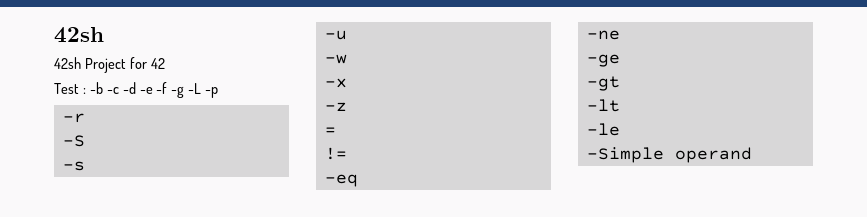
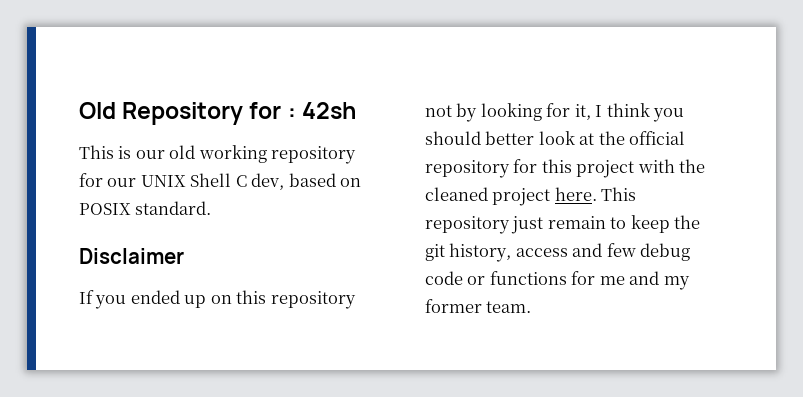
[54,27,104,43] [54,57,165,73] [54,82,219,98] [62,113,85,123] [62,135,85,147] [62,161,85,171] [324,30,347,40] [324,54,347,64] [324,78,347,88] [324,102,347,111] [324,127,336,135] [324,147,347,160] [324,174,358,187] [586,30,620,40] [586,54,620,67] [586,76,620,91] [586,99,620,112] [586,123,620,136] [586,147,752,163] 42sh // 42sh Project for 42 // Test : -b -c -d -e -f -g -L -p // -r // -S // -s // -u // -w // -x // -z // = // != // -eq // -ne // -ge // -gt // -lt // -le // -Simple operand -> [79,102,356,125] [79,145,357,164] [79,173,362,190] [79,201,212,215] [79,248,184,264] [79,290,356,309] [425,103,685,122] [425,131,686,145] [425,159,706,178] [425,187,637,206] [425,215,701,234] [425,243,691,262] [425,271,690,290] [425,299,532,313] Old Repository for : 42sh // This is our old working repository for our UNIX Shell C dev, based on POSIX standard. // Disclaimer // If you ended up on this repository not by looking for it, I think you should better look at the official repository for this project with the cleaned project here. This repository just remain to keep the git history, access and few debug code or functions for me and my former team.

